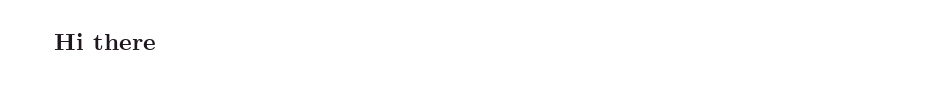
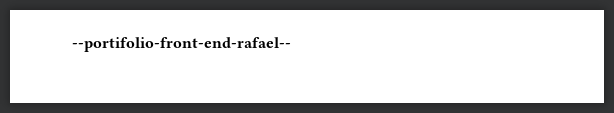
[54,33,156,50] Hi there -> [72,37,291,52] --portifolio-front-end-rafael--

